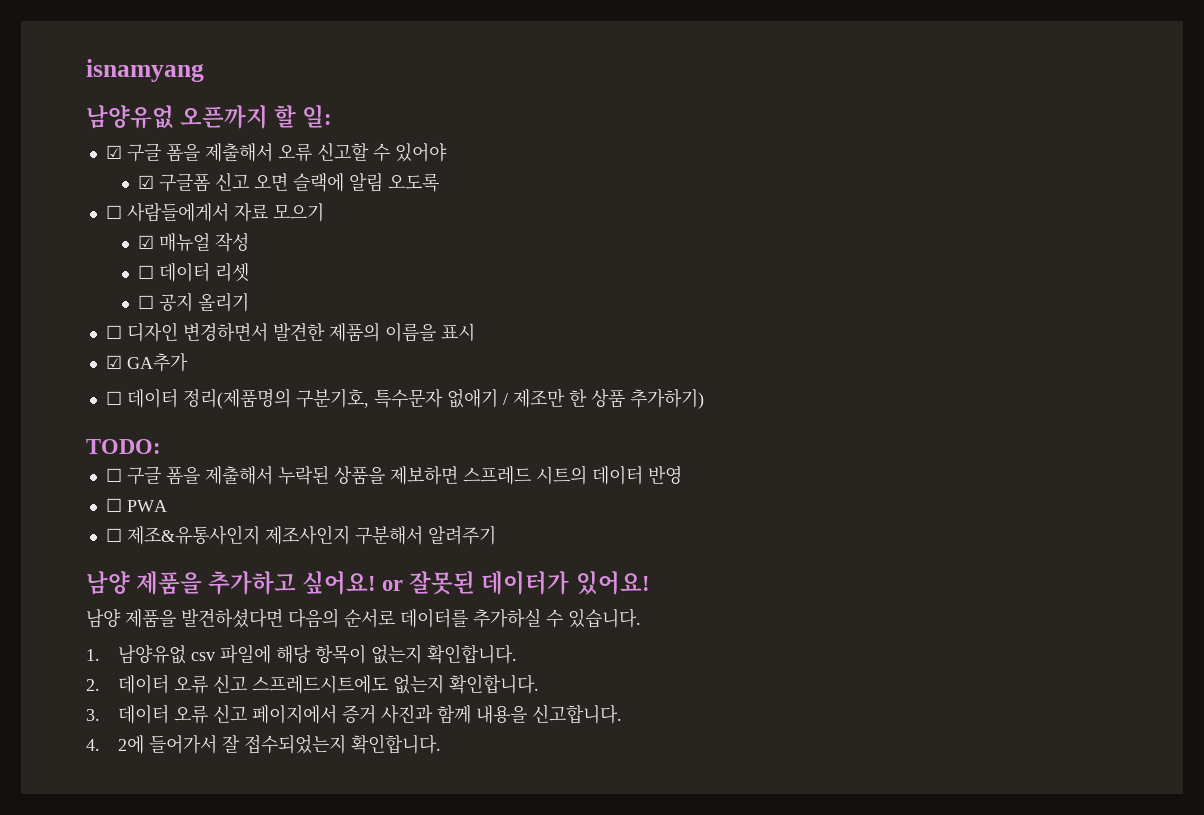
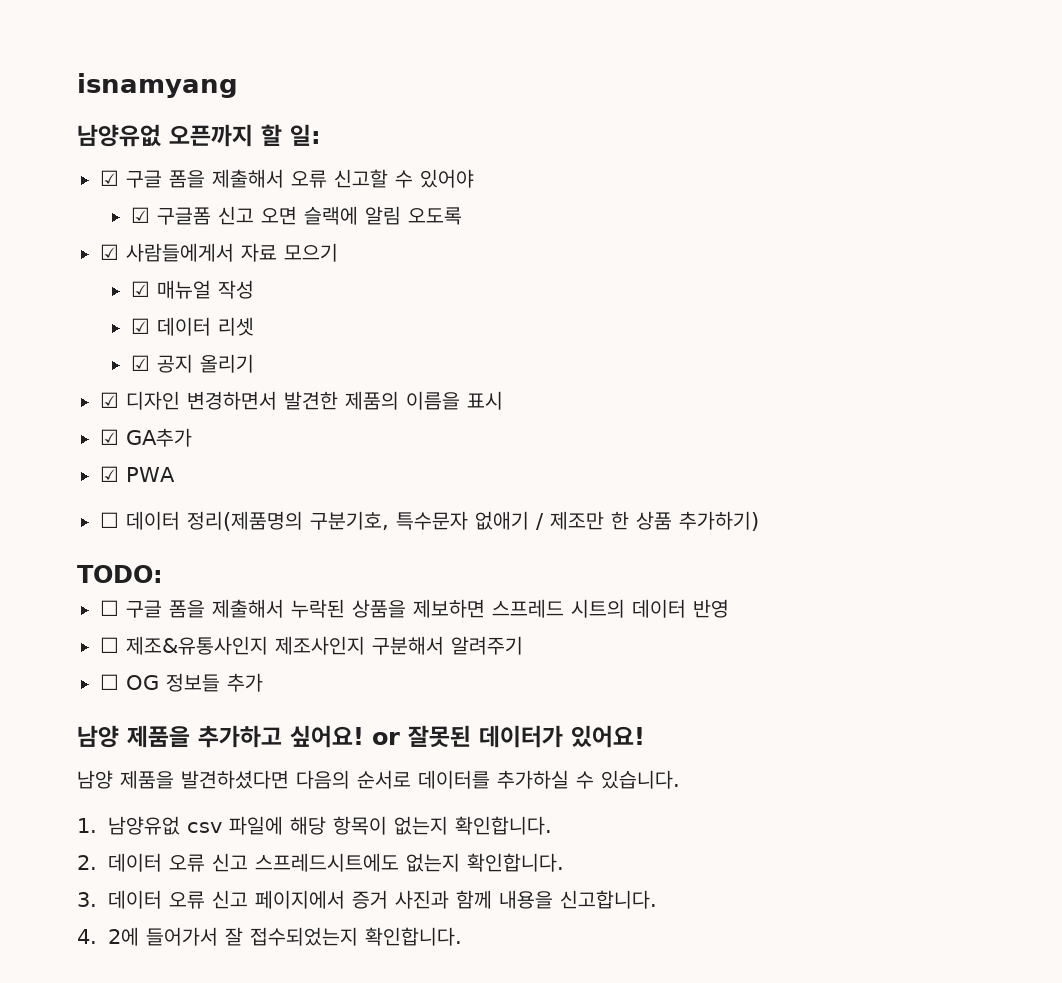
[105,205,122,219] ☐ -> [99,244,119,260] ☑
[137,265,154,279] ☐ -> [130,318,150,334] ☑
[137,295,154,309] ☐ -> [130,355,150,371] ☑
[105,325,122,339] ☐ -> [99,392,119,408] ☑
(188, 362) none -> [99,466,175,482] // ☑ PWA
[105,498,167,512] // ☐ PWA -> (729, 608) none
(496, 535) none -> [99,673,263,692] // ☐ OG 정보들 추가

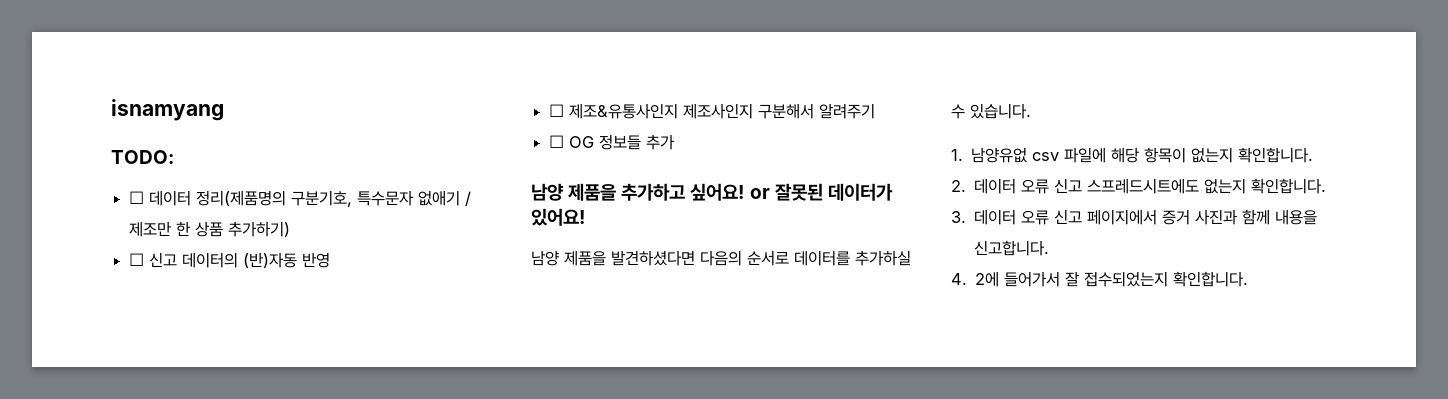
[77,124,321,147] [99,169,474,188] [130,206,462,225] [99,243,338,262] [130,280,254,299] [130,317,254,336] [130,354,254,373] [99,391,503,410] [99,428,192,447] [99,466,175,482] 남양유없 오픈까지 할 일: // ☑ 구글 폼을 제출해서 오류 신고할 수 있어야 // ☑ 구글폼 신고 오면 슬랙에 알림 오도록 // ☑ 사람들에게서 자료 모으기 // ☑ 매뉴얼 작성 // ☑ 데이터 리셋 // ☑ 공지 올리기 // ☑ 디자인 변경하면서 발견한 제품의 이름을 표시 // ☑ GA추가 // ☑ PWA -> [111,150,174,164] TODO:
[77,565,163,583] [99,599,686,618] // TODO: // ☐ 구글 폼을 제출해서 누락된 상품을 제보하면 스프레드 시트의 데이터 -> [129,252,298,268] // ☐ 신고 데이터의 (반)자동

